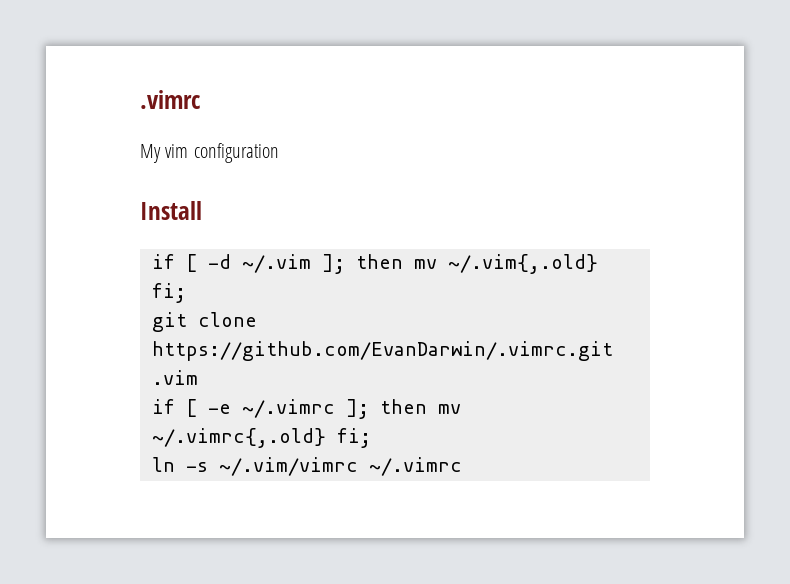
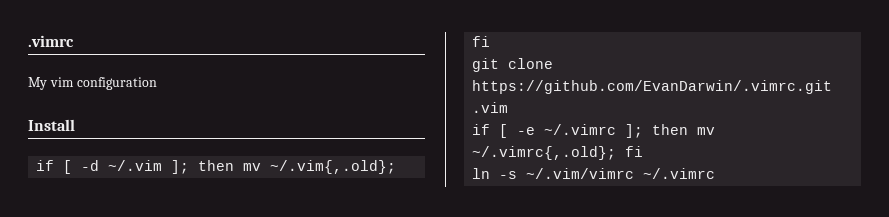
[447,254,598,274] [151,283,186,303] ~/.vim{,.old} fi; -> [270,160,397,174] [472,36,491,47] ~/.vim{,.old}; fi
[151,428,371,448] ~/.vimrc{,.old} fi; -> [472,146,644,160] ~/.vimrc{,.old}; fi

